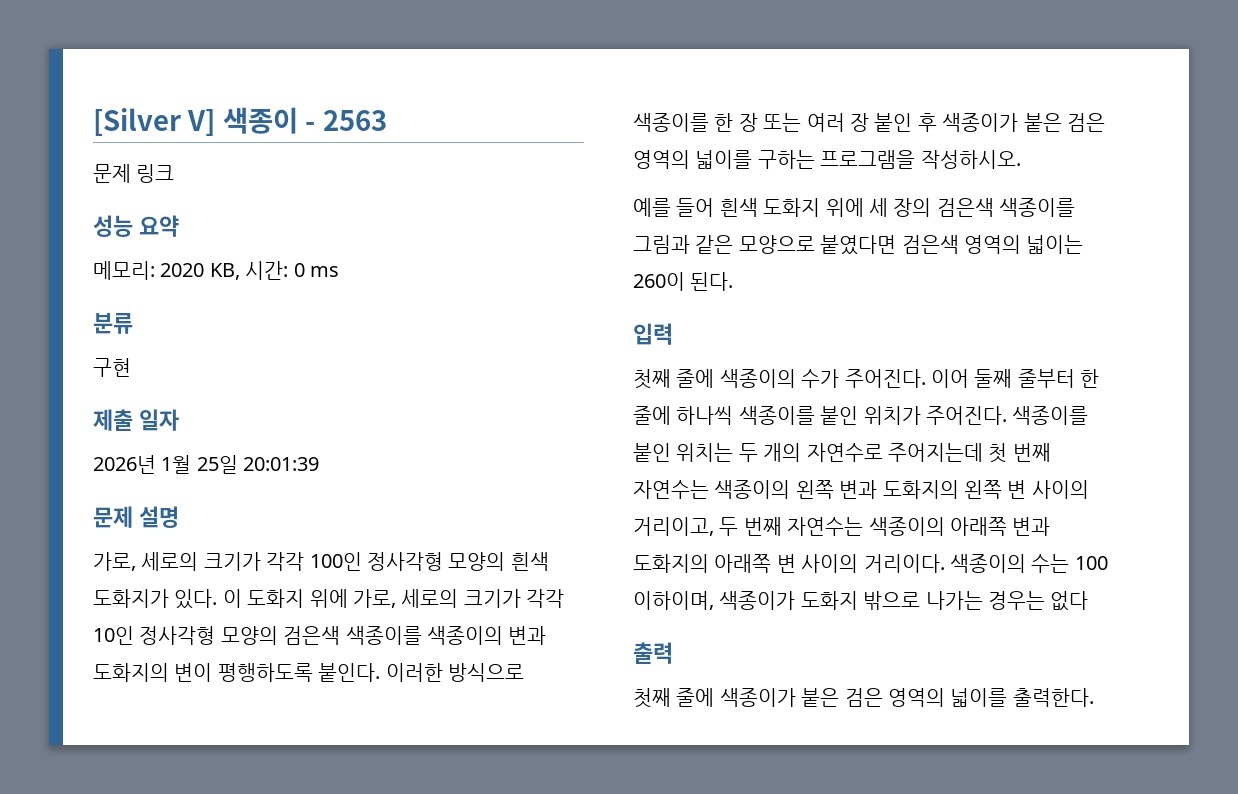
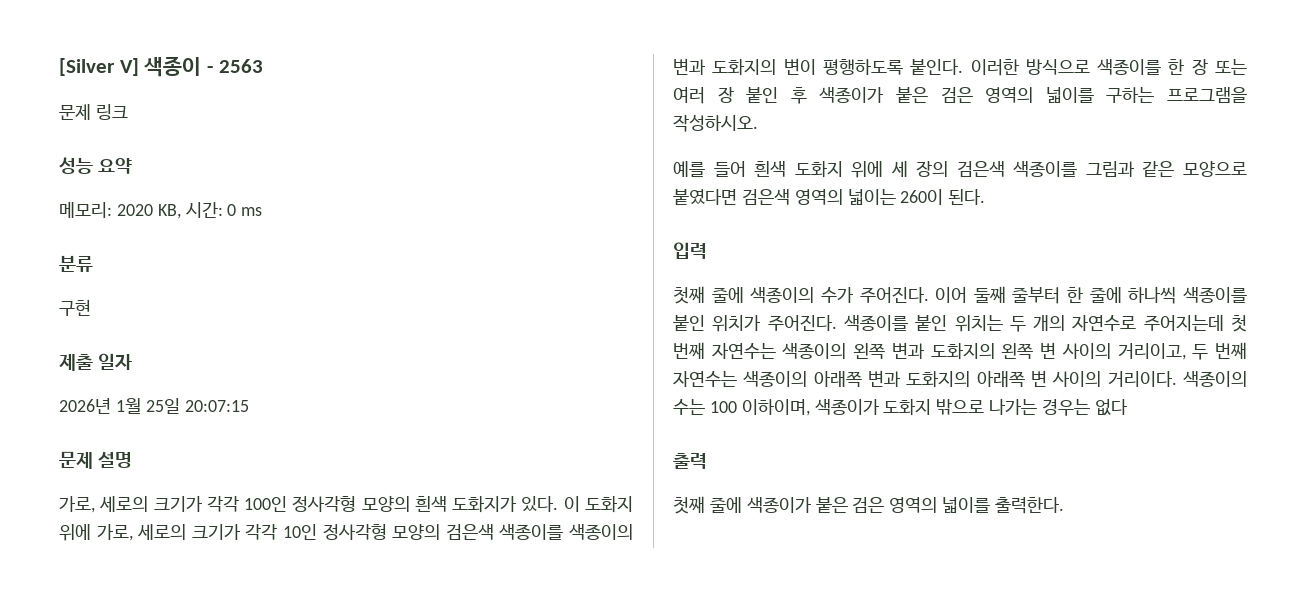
[243,457,320,471] 20:01:39 -> [184,400,249,412] 20:07:15

